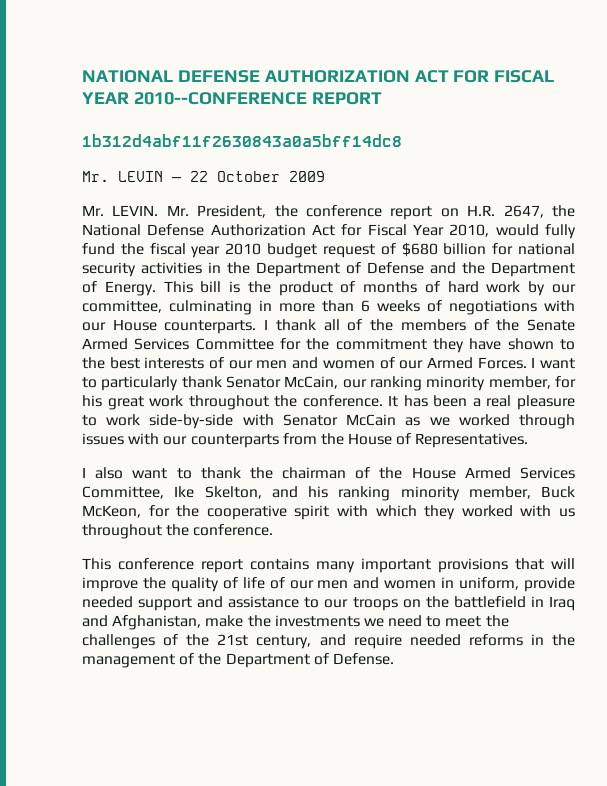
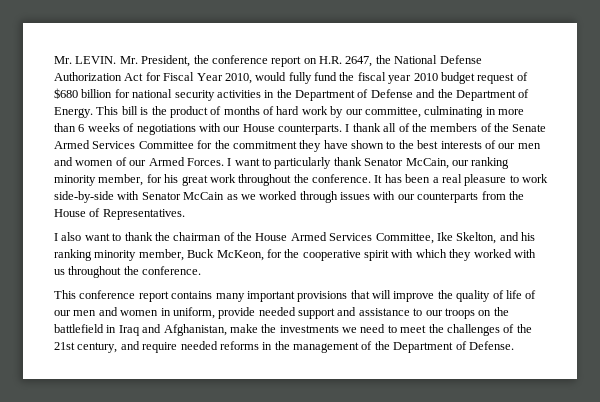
[82,70,555,83] [82,92,382,105] [82,134,402,147] [82,171,325,182] NATIONAL DEFENSE AUTHORIZATION ACT FOR FISCAL YEAR 2010--CONFERENCE REPORT // 1b312d4abf11f2630843a0a5bff14dc8 // Mr. LEVIN — 22 October 2009 // -> (54, 60) none

